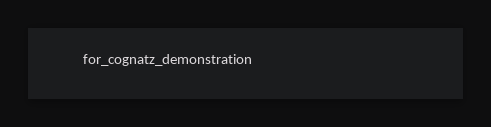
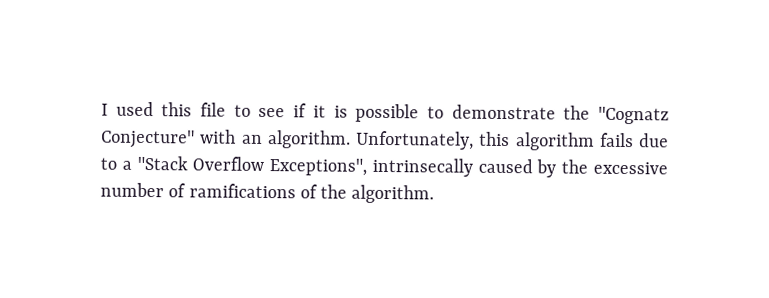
[83,54,252,66] for_cognatz_demonstration -> [101,101,669,125] [101,129,669,151] [100,155,668,178] [100,182,435,204] I used this file to see if it is possible to demonstrate the "Cognatz Conjecture" with an algorithm. Unfortunately, this algorithm fails due to a "Stack Overflow Exceptions", intrinsecally caused by the excessive number of ramifications of the algorithm.

